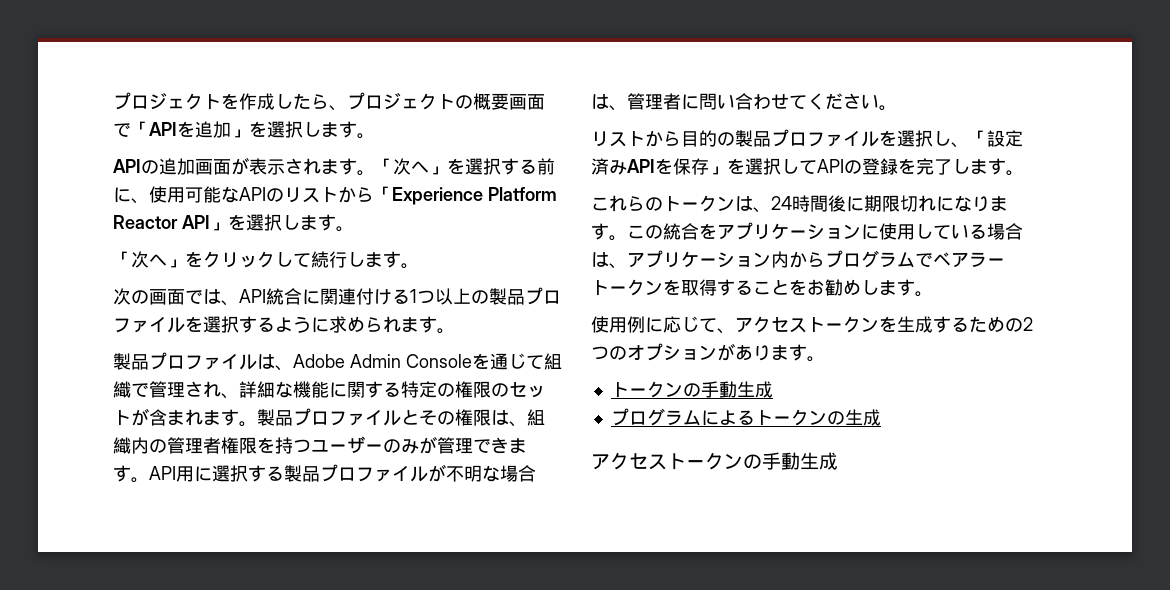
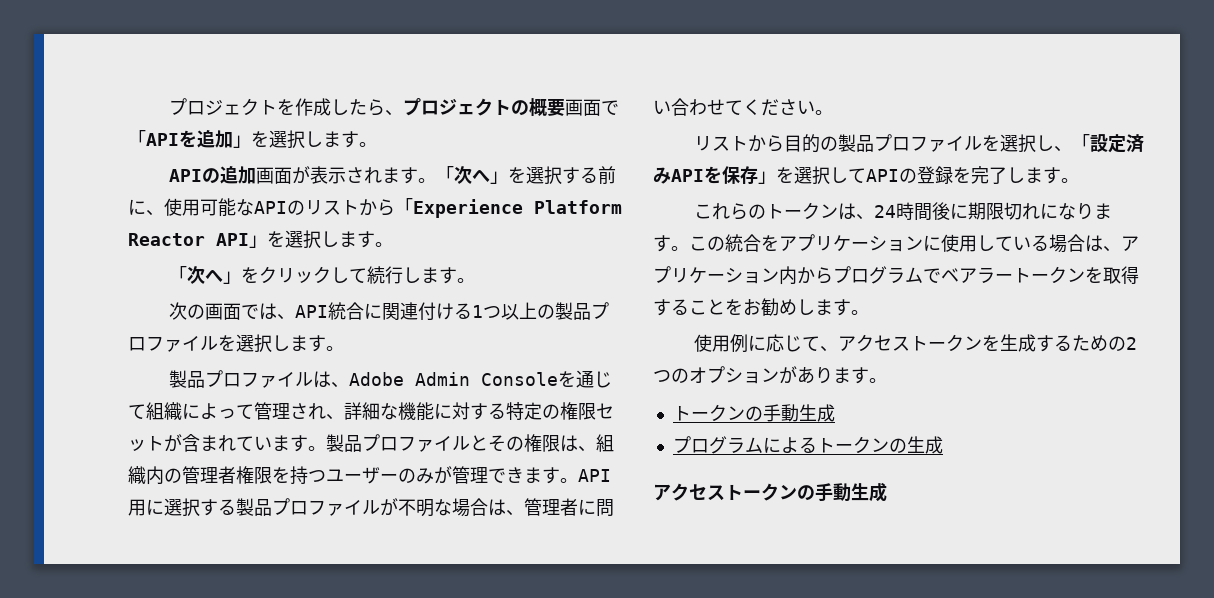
[239,316,401,333] するように求められ -> [272,335,290,351] し
[131,383,149,397] で -> [182,403,254,419] によって
[347,381,365,398] 関 -> [452,402,470,420] 対
[491,383,509,397] の -> (596, 411) none
(203, 417) none -> [236,436,272,451] てい

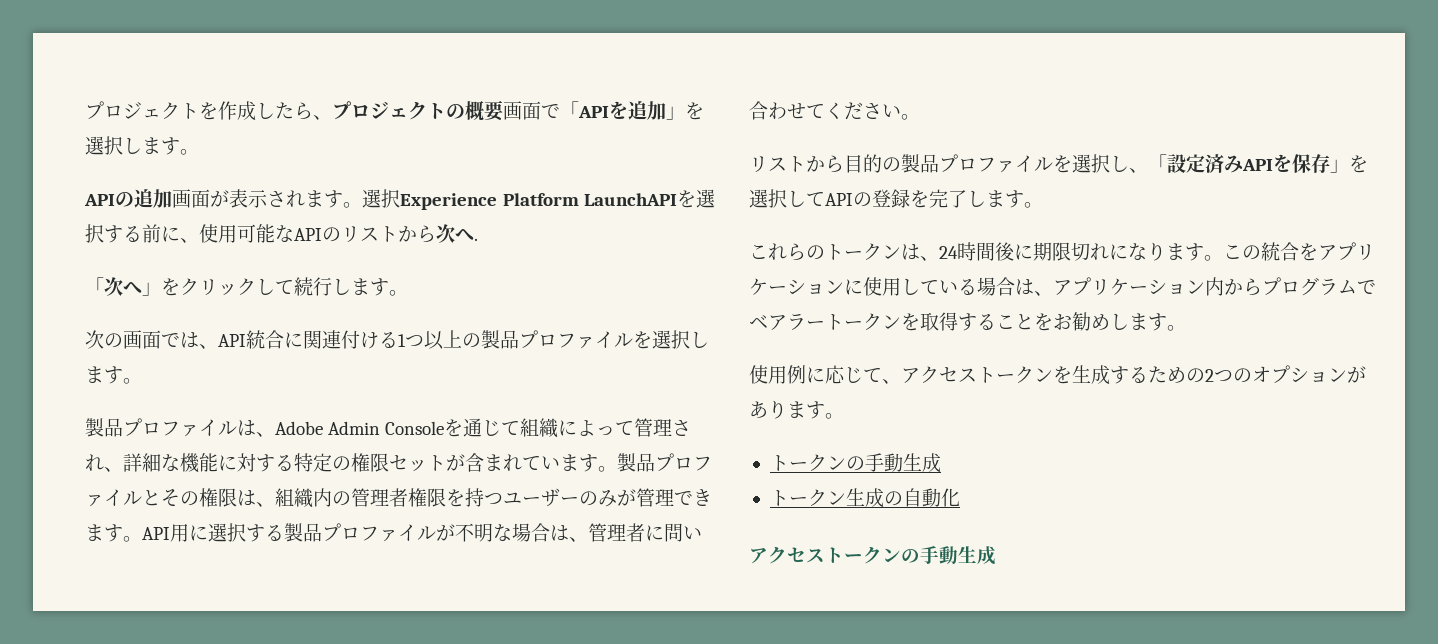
[435,166,508,184] 「次へ」 -> [362,189,677,210] 選択Experience Platform LaunchAPI
[395,198,622,218] [128,230,393,249] 「Experience Platform Reactor API」を選択します。 -> [436,224,478,243] 次へ.
[672,436,943,454] プログラムによるトークンの生成 -> [769,488,960,508] トークン生成の自動化

